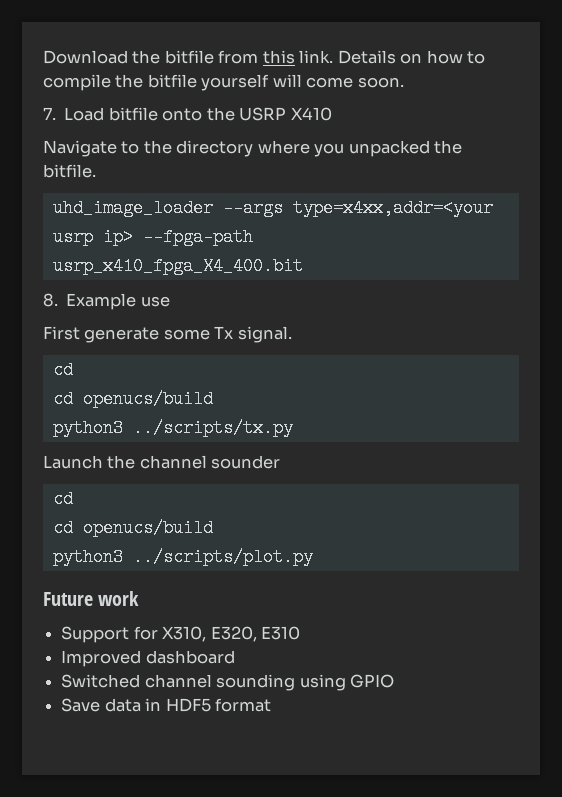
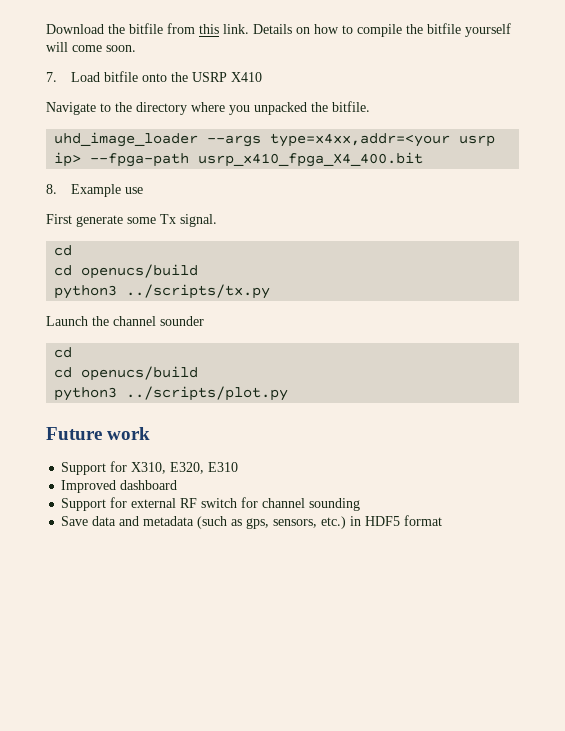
[61,674,141,688] Switched -> [61,497,259,511] Support for external RF switch for
[299,674,394,691] using GPIO -> (361, 504) none
(141, 705) none -> [119,516,347,529] and metadata (such as gps, sensors, etc.)

